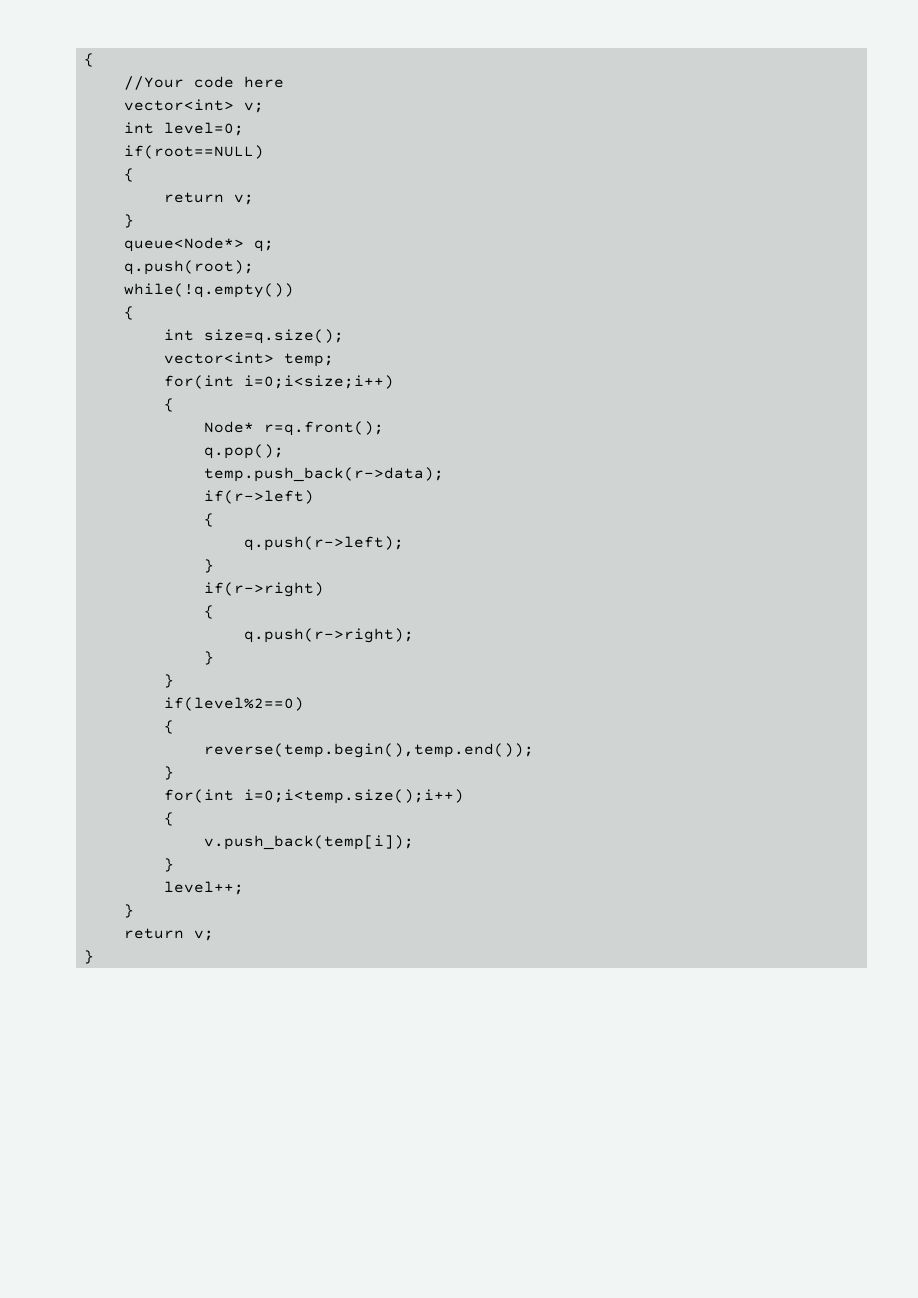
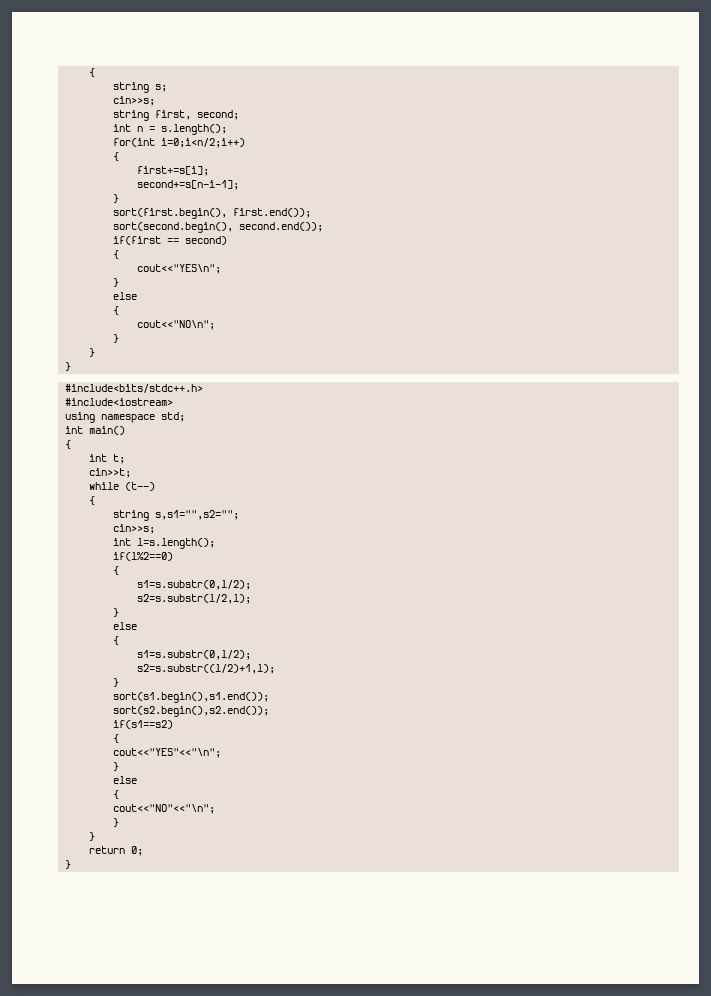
[84,53,95,67] [124,76,285,90] [124,99,265,113] [124,122,245,136] [124,145,265,159] [124,168,135,182] [164,192,255,205] [124,214,135,228] [124,237,275,252] [124,260,255,275] [124,283,295,298] [124,306,135,320] [164,329,345,344] [164,352,335,367] [164,375,395,389] [164,398,175,412] [204,421,385,436] [204,444,285,459] [204,467,445,482] [204,490,315,504] [204,513,215,527] [244,536,405,551] [204,559,215,573] [204,582,325,597] [204,605,215,619] [244,628,415,643] [204,651,215,665] [164,674,175,688] [164,697,305,711] [164,720,175,734] [204,743,535,758] [164,766,175,780] [164,789,465,804] [164,812,175,826] [204,835,415,850] [164,858,175,872] [164,881,245,895] { // //Your code here // vector<int> v; // int level=0; // if(root==NULL) // { // return v; // } // queue<Node*> q; // q.push(root); // while(!q.empty()) // { // int size=q.size(); // vector<int> temp; // for(int i=0;i<size;i++) // { // Node* r=q.front(); // q.pop(); // temp.push_back(r->data); // if(r->left) // { // q.push(r->left); // } // if(r->right) // { // q.push(r->right); // } // } // if(level%2==0) // { // reverse(temp.begin(),temp.end()); // } // for(int i=0;i<temp.size();i++) // { // v.push_back(temp[i]); // } // level++; -> [89,68,96,77] [113,82,168,93] [113,96,156,106] [113,110,240,121] [113,124,228,135] [113,138,246,148] [113,152,120,161] [137,166,210,176] [137,180,240,190] [113,194,120,203] [113,208,312,219] [113,222,324,233] [113,236,228,245] [113,250,120,259] [137,264,222,274] [113,278,120,287] [113,292,138,300] [113,306,120,315] [137,320,216,330] [113,334,120,343] [89,348,96,357] [65,362,72,371] [65,384,204,393] [65,398,174,406] [65,412,186,423] [65,426,126,435] [65,440,72,449] [89,454,126,464] [89,468,132,478] [89,482,156,491] [89,496,96,505] [113,510,240,521] [113,524,156,534] [113,538,216,549] [113,552,174,561] [113,566,120,575] [137,580,252,590] [137,594,252,604] [113,608,120,617] [113,622,138,630] [113,636,120,645] [137,650,252,660] [137,664,276,674] [113,678,120,687] [113,692,270,703] [113,706,270,717] [113,720,174,729] [113,734,120,743] [113,748,222,758] [113,762,120,771] [113,776,138,784] [113,790,120,799] [113,804,216,814] [113,818,120,827] { // string s; // cin>>s; // string first, second; // int n = s.length(); // for(int i=0;i<n/2;i++) // { // first+=s[i]; // second+=s[n-i-1]; // } // sort(first.begin(), first.end()); // sort(second.begin(), second.end()); // if(first == second) // { // cout<<"YES\n"; // } // else // { // cout<<"NO\n"; // } // } // } // #include<bits/stdc++.h> // #include<iostream> // using namespace std; // int main() // { // int t; // cin>>t; // while (t--) // { // string s,s1="",s2=""; // cin>>s; // int l=s.length(); // if(l%2==0) // { // s1=s.substr(0,l/2); // s2=s.substr(l/2,l); // } // else // { // s1=s.substr(0,l/2); // s2=s.substr((l/2)+1,l); // } // sort(s1.begin(),s1.end()); // sort(s2.begin(),s2.end()); // if(s1==s2) // { // cout<<"YES"<<"\n"; // } // else // { // cout<<"NO"<<"\n"; // }
[194,930,215,941] v; -> [131,846,144,856] 0;

